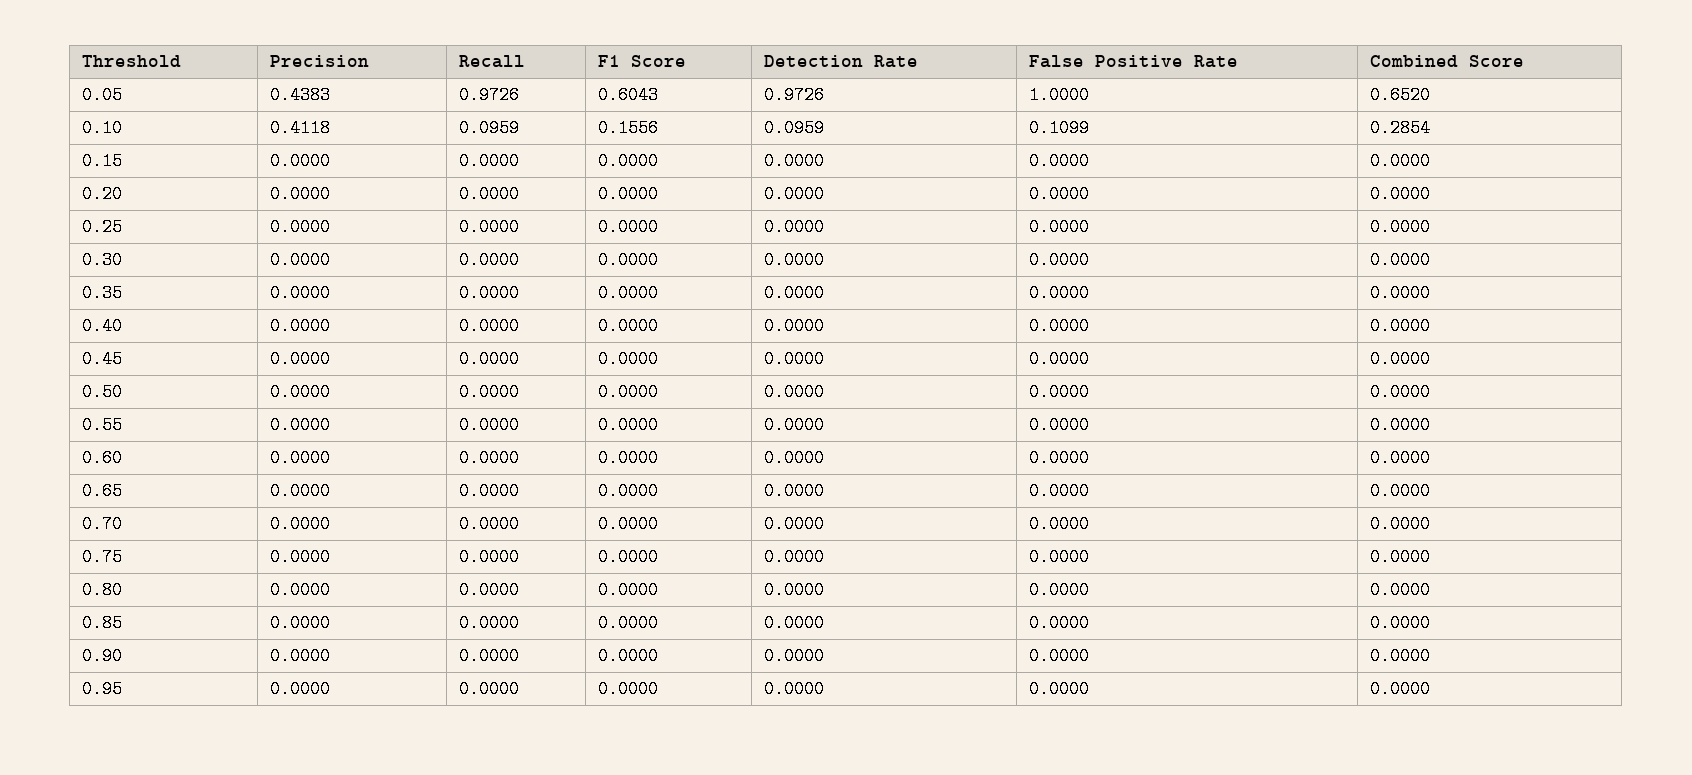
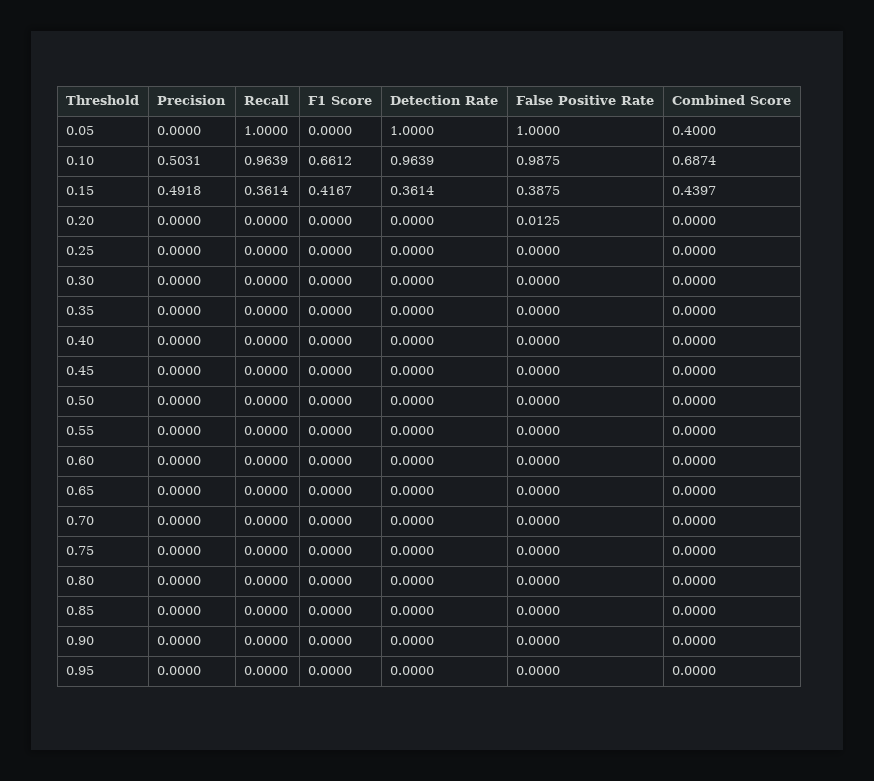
[270,86,331,104] [459,86,520,104] [598,86,659,104] [764,86,825,104] [1029,86,1090,104] [1370,86,1431,104] [82,119,123,137] [270,119,331,137] [459,119,520,137] [598,119,659,137] [764,119,825,137] [1029,119,1090,137] [1370,119,1431,137] [82,152,123,170] [270,152,331,170] [459,152,520,170] [598,152,659,170] [764,152,825,170] [1029,152,1090,170] [1370,152,1431,170] 0.4383 | 0.9726 | 0.6043 | 0.9726 | 1.0000 | 0.6520 // 0.10 | 0.4118 | 0.0959 | 0.1556 | 0.0959 | 0.1099 | 0.2854 // 0.15 | 0.0000 | 0.0000 | 0.0000 | 0.0000 | 0.0000 | 0.0000 -> [156,126,201,135] [243,126,288,135] [307,126,352,135] [389,126,434,135] [515,126,560,135] [671,126,716,135] [65,156,94,165] [156,156,201,165] [243,156,288,165] [307,156,352,165] [389,156,434,165] [515,156,560,165] [671,156,716,165] [65,186,94,195] [156,186,201,195] [243,186,288,195] [307,186,352,195] [389,186,434,195] [515,186,560,195] [671,186,716,195] 0.0000 | 1.0000 | 0.0000 | 1.0000 | 1.0000 | 0.4000 // 0.10 | 0.5031 | 0.9639 | 0.6612 | 0.9639 | 0.9875 | 0.6874 // 0.15 | 0.4918 | 0.3614 | 0.4167 | 0.3614 | 0.3875 | 0.4397
[1029,185,1090,203] 0.0000 -> [515,216,560,225] 0.0125

